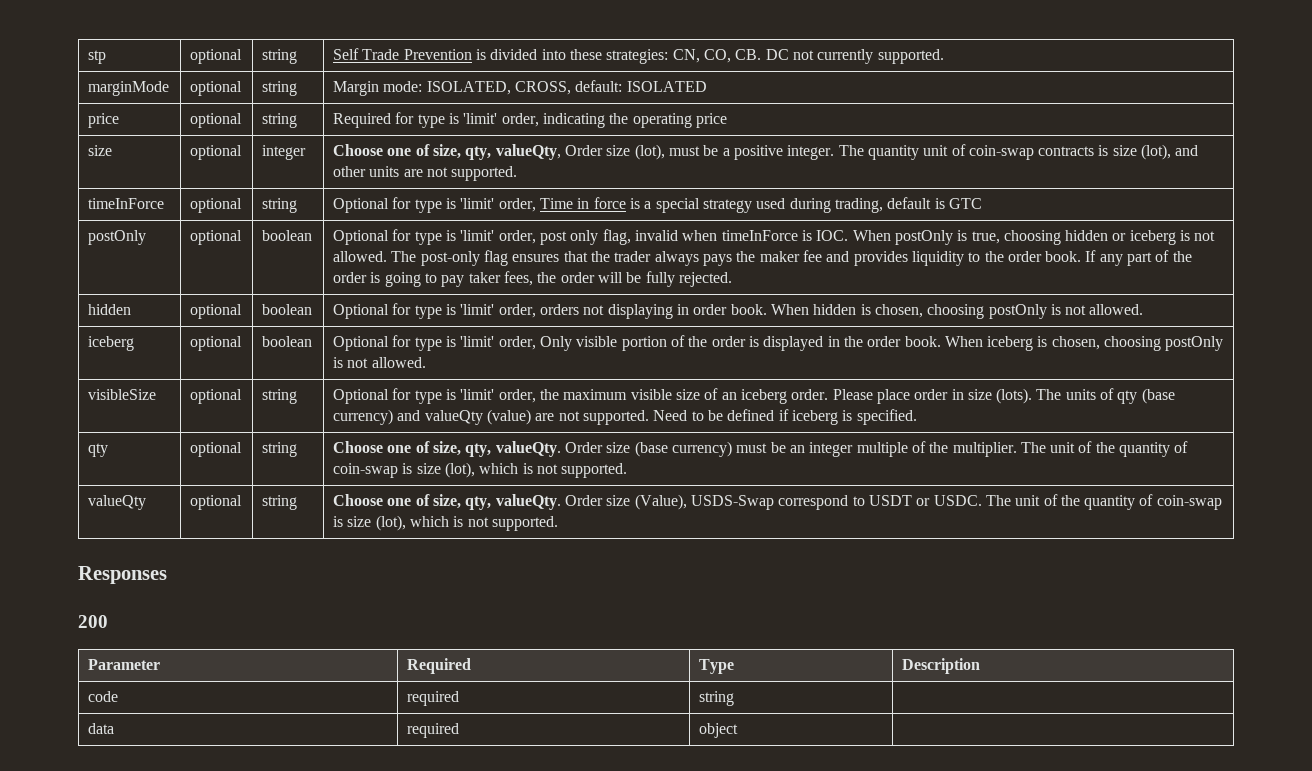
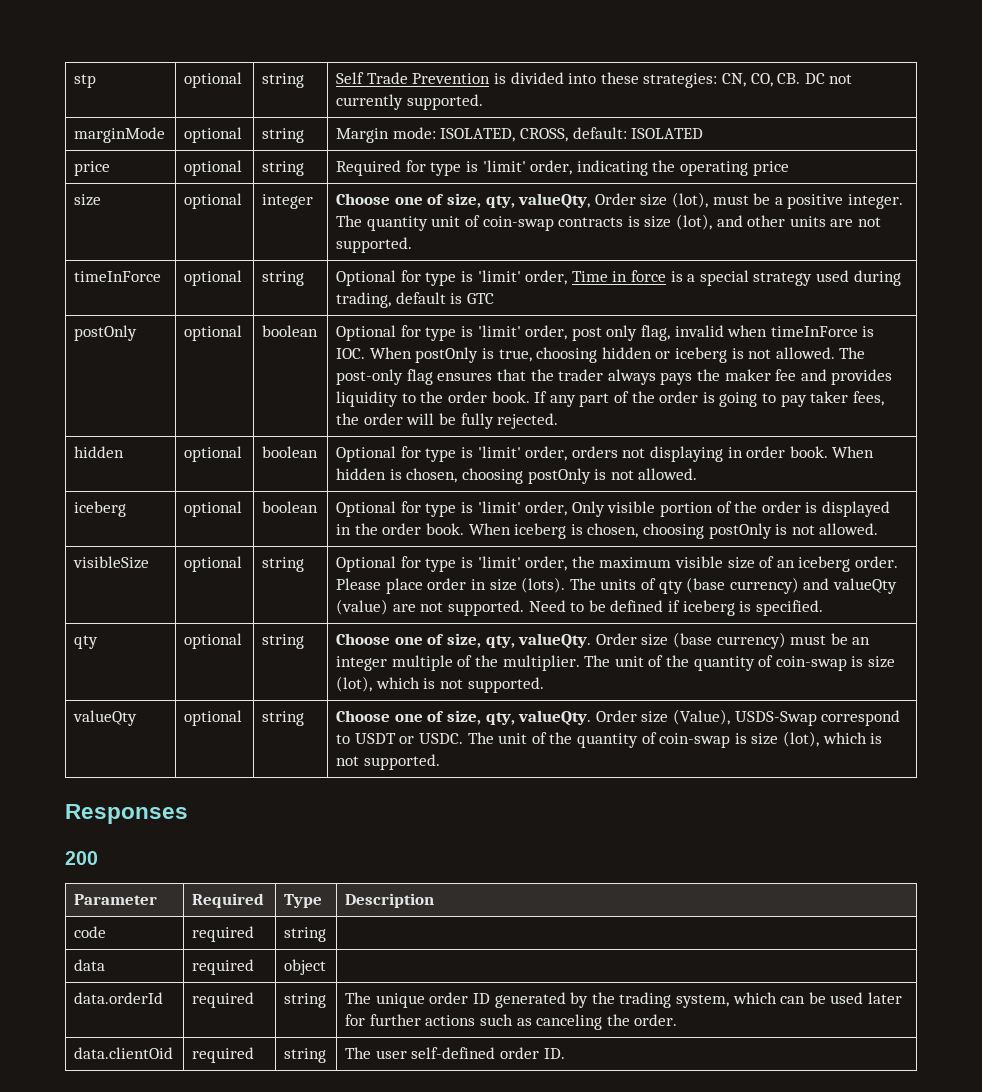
(739, 730) none -> [74,992,164,1004] [192,992,255,1008] [284,993,327,1008] [345,992,902,1008] [345,1014,678,1030] [74,1047,174,1059] [192,1047,255,1063] [284,1048,327,1063] [345,1047,565,1059] // data.orderId | required | string | The unique order ID generated by the trading system, which can be used later for further actions such as canceling the order. // data.clientOid | required | string | The user self-defined order ID.

